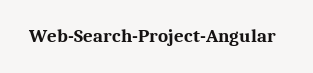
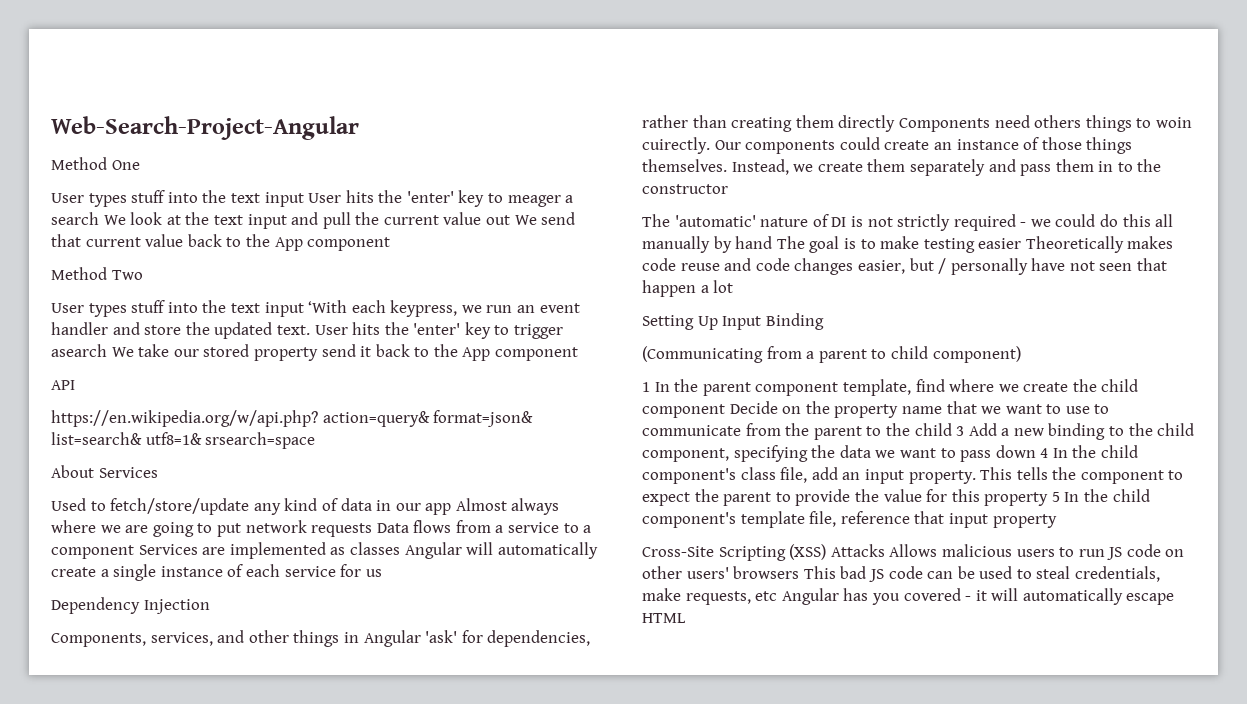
(276, 37) none -> [51,157,140,170] [51,190,574,207] [51,212,576,229] [51,234,391,251] [51,267,143,280] [51,300,580,317] [51,322,564,339] [51,344,579,361] [51,380,75,390] [51,410,534,427] [51,432,316,449] [51,465,158,478] [51,498,560,515] [51,520,592,537] [51,542,598,559] [51,564,382,581] [51,597,210,614] [51,630,591,647] [642,115,1192,132] [642,137,1133,154] [642,159,1162,176] [642,184,728,194] [642,214,1174,231] [642,236,1174,253] [642,258,1168,275] [642,280,734,297] [642,313,824,330] [642,346,1021,363] [642,379,1139,396] [642,401,1110,418] [642,423,1195,440] [642,445,1139,462] [642,467,1184,484] [642,489,1150,506] [642,511,1057,528] [642,544,1185,561] [642,566,1161,582] [642,588,1175,605] [642,613,686,623] // Method One // User types stuff into the text input User hits the 'enter' key to meager a search We look at the text input and pull the current value out We send that current value back to the App component // Method Two // User types stuff into the text input ‘With each keypress, we run an event handler and store the updated text. User hits the 'enter' key to trigger asearch We take our stored property send it back to the App component // API // https://en.wikipedia.org/w/api.php? action=query& format=json& list=search& utf8=1& srsearch=space // About Services // Used to fetch/store/update any kind of data in our app Almost always where we are going to put network requests Data flows from a service to a component Services are implemented as classes Angular will automatically create a single instance of each service for us // Dependency Injection // Components, services, and other things in Angular 'ask' for dependencies, rather than creating them directly Components need others things to woin cuirectly. Our components could create an instance of those things themselves. Instead, we create them separately and pass them in to the constructor // The 'automatic' nature of DI is not strictly required - we could do this all manually by hand The goal is to make testing easier Theoretically makes code reuse and code changes easier, but / personally have not seen that happen a lot // Setting Up Input Binding // (Communicating from a parent to child component) // 1 In the parent component template, find where we create the child component Decide on the property name that we want to use to communicate from the parent to the child 3 Add a new binding to the child component, specifying the data we want to pass down 4 In the child component's class file, add an input property. This tells the component to expect the parent to provide the value for this property 5 In the child component's template file, reference that input property // Cross-Site Scripting (XSS) Attacks Allows malicious users to run JS code on other users' browsers This bad JS code can be used to steal credentials, make requests, etc Angular has you covered - it will automatically escape HTML

